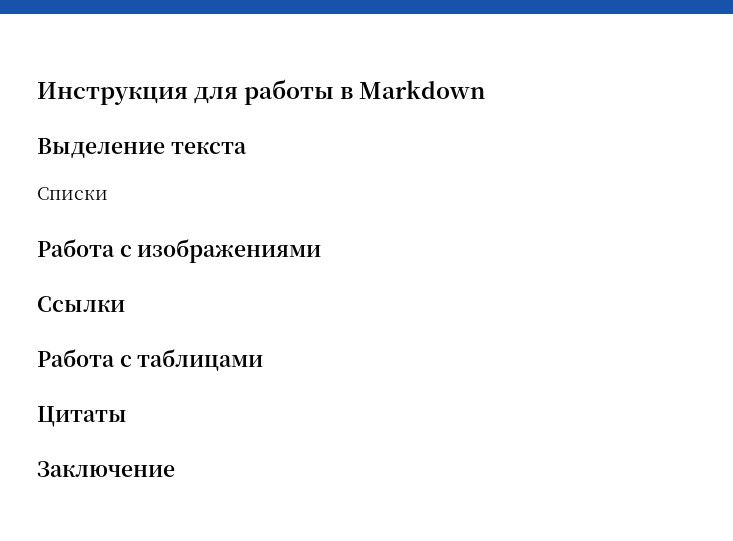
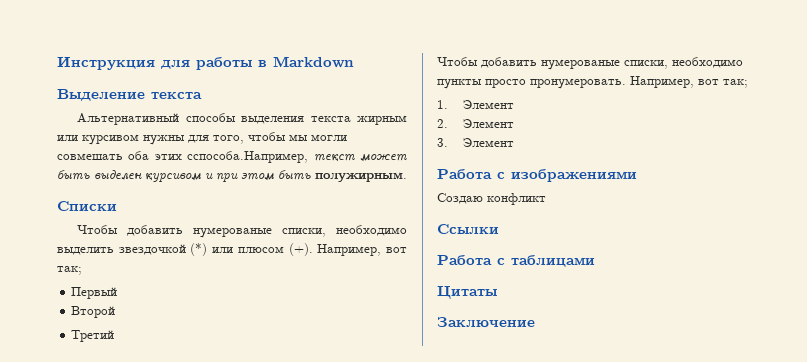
[37,187,108,200] Списки -> [77,113,408,125] [57,132,347,145] [57,151,407,163] [57,170,407,182] [57,201,117,211] [77,225,408,238] [57,243,408,256] [57,266,82,275] [71,287,118,299] [71,306,116,318] [71,330,115,342] [437,57,743,70] [437,76,748,89] [437,100,514,109] [437,119,514,128] [437,138,514,147] Альтернативный способы выделения текста жирным или курсивом нужны для того, чтобы мы могли совмешать оба этих сспособа.Например, текст может быть выделен курсивом и при этом быть полужирным. // Списки // Чтобы добавить нумерованые списки, необходимо выделить звездочкой (*) или плюсом (+). Например, вот так; // Первый // Второй // Третий // Чтобы добавить нумерованые списки, необходимо пункты просто пронумеровать. Например, вот так; // 1. Элемент // 2. Элемент // 3. Элемент
(322, 251) none -> [437,193,546,205] // Сoздаю конфликт

